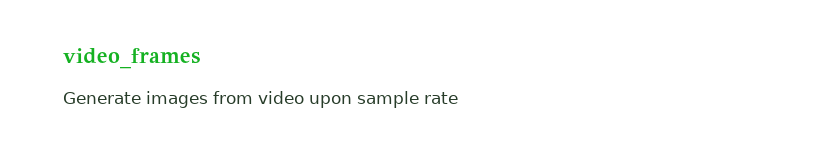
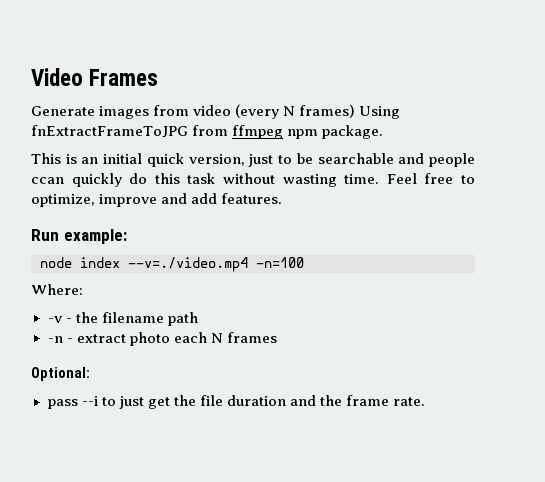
[63,48,200,69] video_frames -> [31,68,159,86] Video Frames
[309,91,458,108] upon sample rate -> [235,104,401,119] [31,125,384,139] [31,153,476,167] [31,173,476,187] [31,193,283,207] [31,229,127,244] [40,257,304,272] [31,284,83,295] [47,312,198,326] [47,332,277,346] [31,367,90,381] [47,395,426,409] (every N frames) Using fnExtractFrameToJPG from ffmpeg npm package. // This is an initial quick version, just to be searchable and people ccan quickly do this task without wasting time. Feel free to optimize, improve and add features. // Run example: // node index --v=./video.mp4 -n=100 // Where: // -v - the filename path // -n - extract photo each N frames // Optional: // pass --i to just get the file duration and the frame rate.

